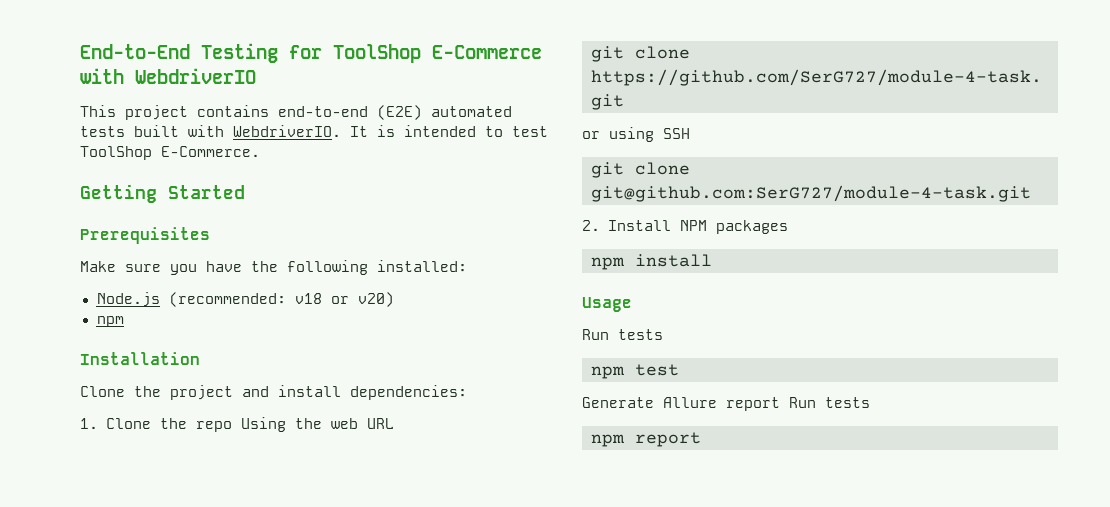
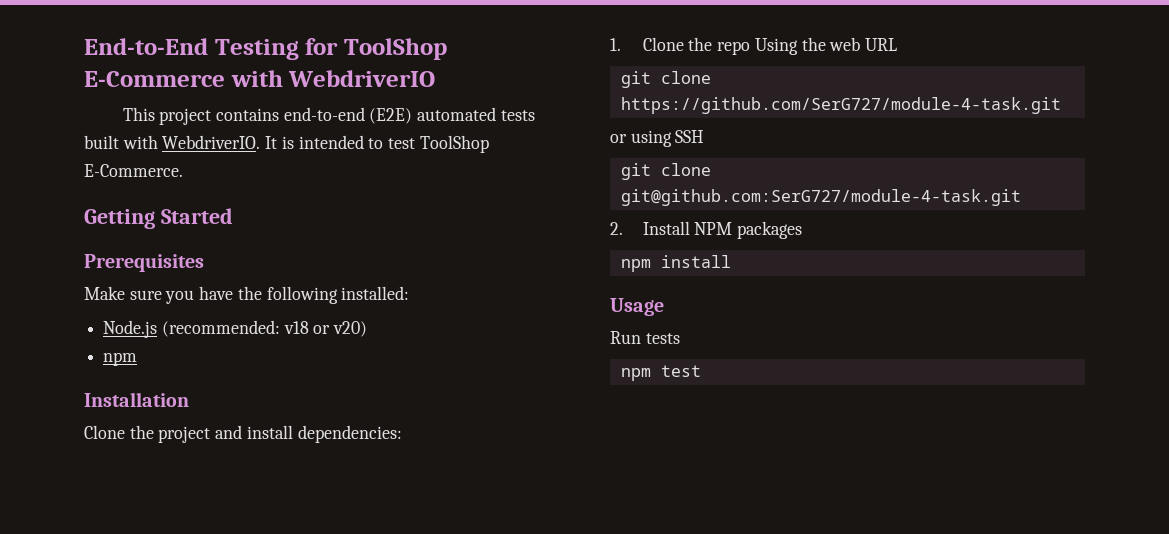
[582,397,870,411] [591,432,701,447] // Generate Allure report Run tests // npm report -> (701, 371) none

